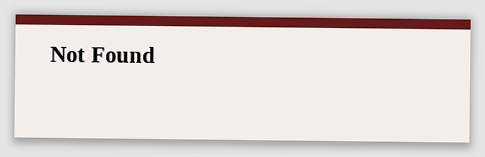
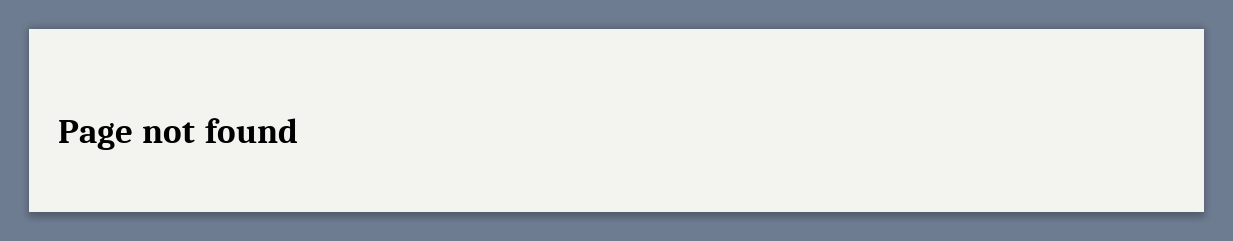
[50,46,157,64] Not Found -> [58,118,298,150] Page not found

